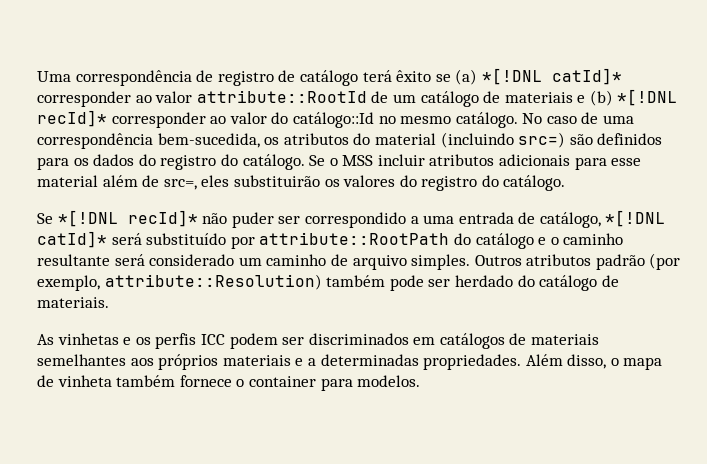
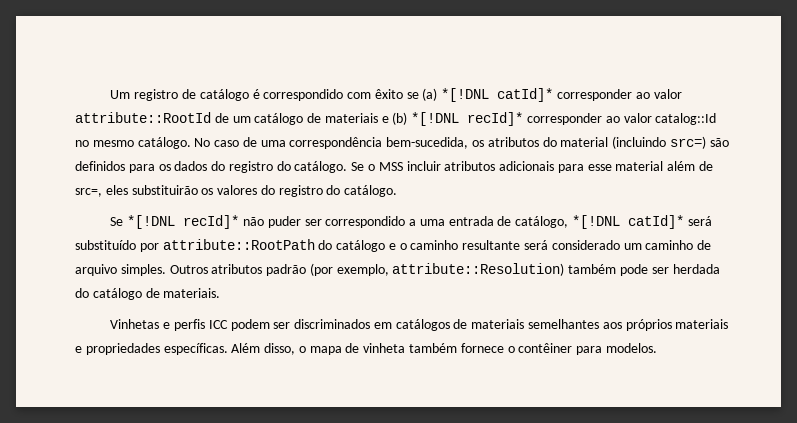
[37,70,392,86] Uma correspondência de registro de catálogo terá -> [110,89,372,101] Um registro de catálogo é correspondido com
[271,112,374,128] do catálogo::Id -> [655,113,717,125] catalog::Id
[454,275,513,287] herdado -> [672,264,720,274] herdada
[37,333,151,345] As vinhetas e os -> [110,319,171,329] Vinhetas e
[307,354,522,370] a determinadas propriedades. -> [85,343,228,355] propriedades específicas.
[248,376,316,387] container -> [518,343,573,353] contêiner

